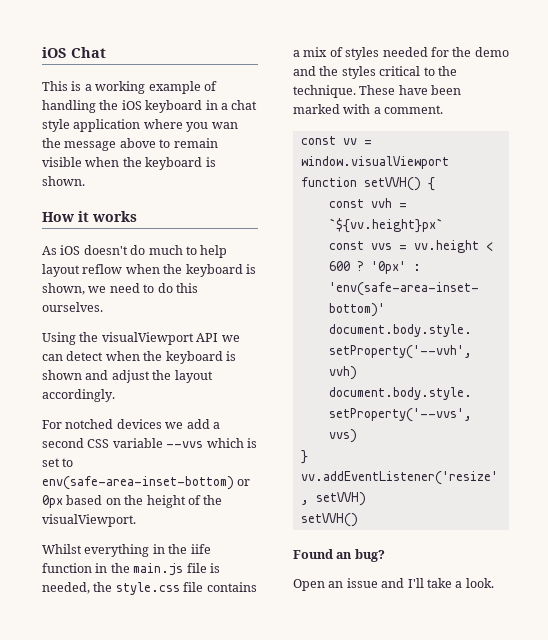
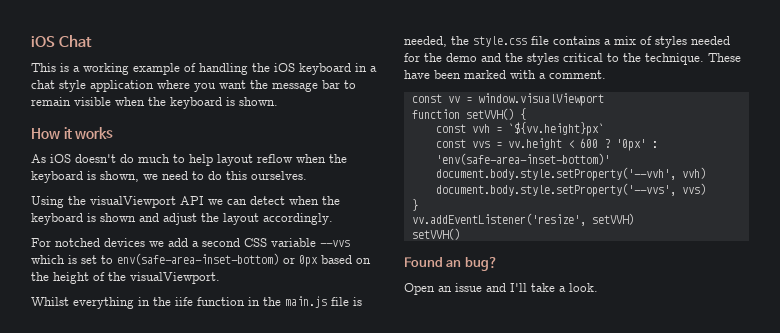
[211,122,238,129] wan -> [219,80,246,89] want
[119,138,156,148] above -> [322,80,340,89] bar

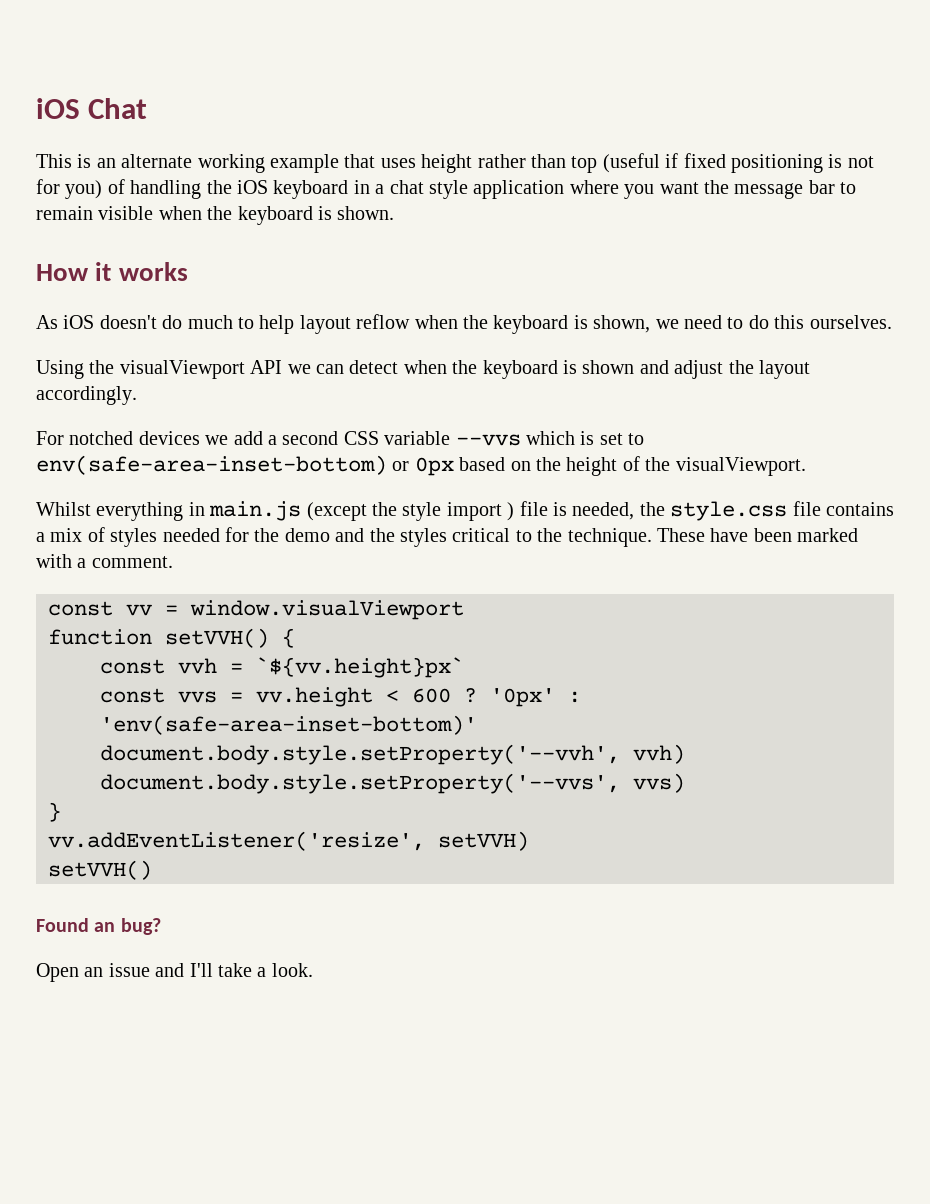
[73,63,180,75] a working example -> [96,153,874,173] [36,179,103,199] an alternate working example that uses height rather than top (useful if fixed positioning is not for you)
[153,296,327,308] the iife function in the main.js -> [209,501,515,521] main.js (except the style import )

